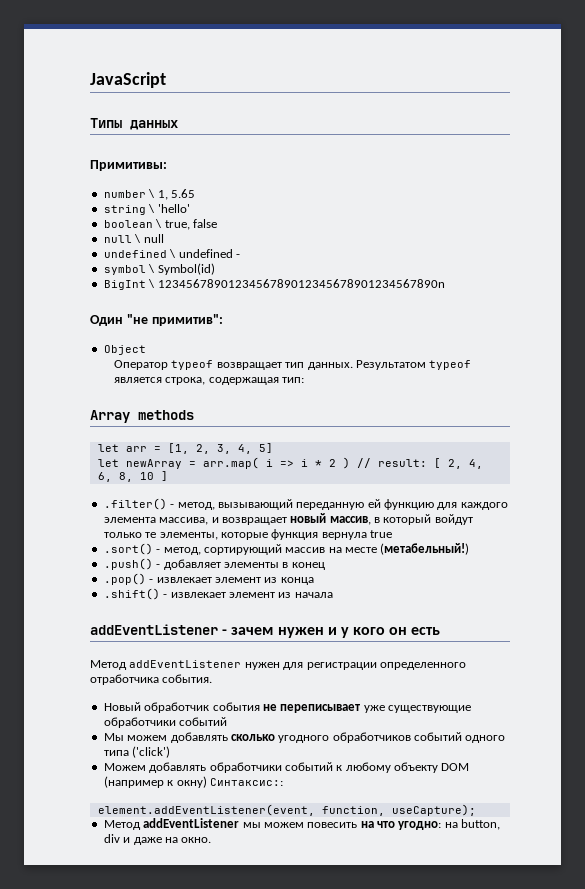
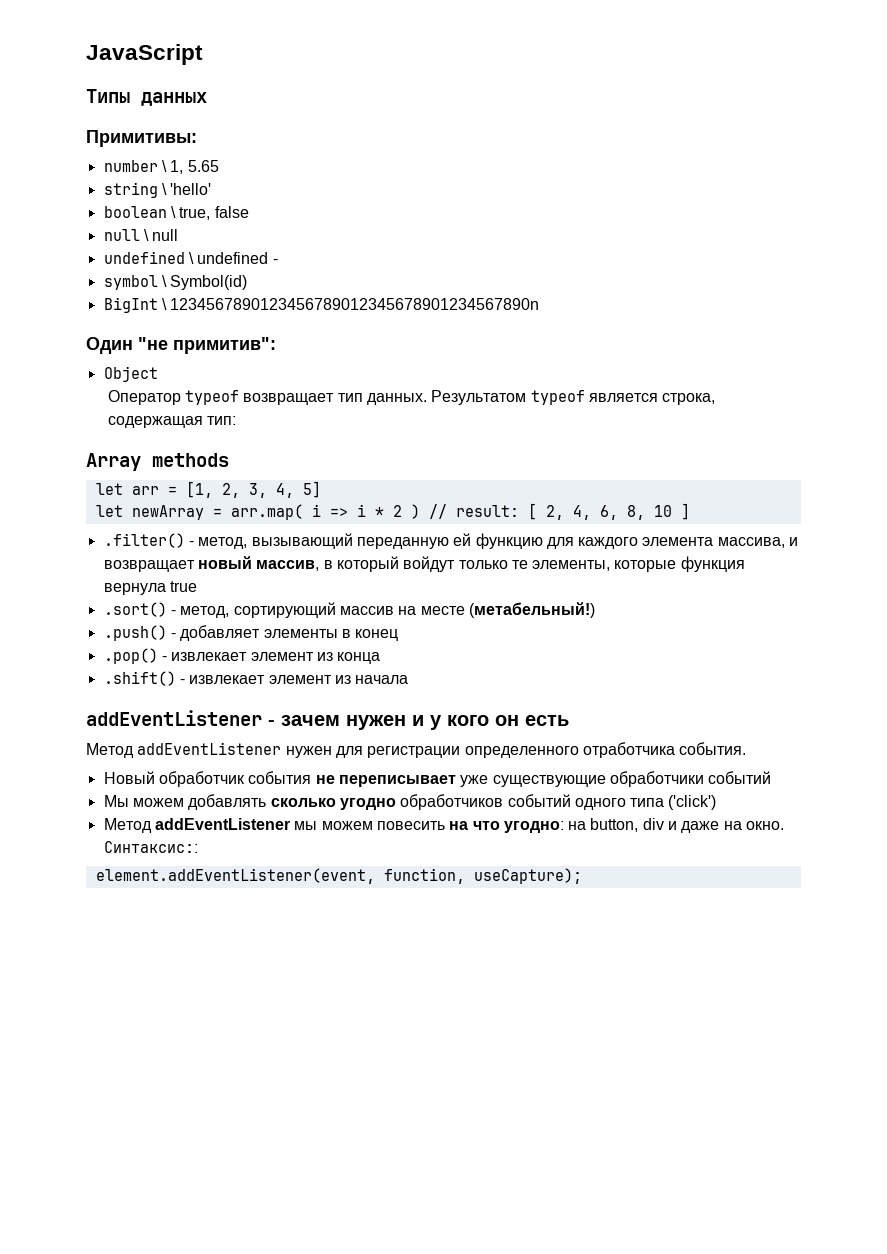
[278,735,330,743] угодного -> [339,798,396,810] угодно
[103,762,470,773] [103,776,283,788] [97,804,476,816] // Можем добавлять обработчики событий к любому объекту DOM (например к окну) Синтаксис:: // element.addEventListener(event, function, useCapture); -> (717, 802) none
(212, 840) none -> [103,841,198,853] [95,868,582,884] Синтаксис:: // element.addEventListener(event, function, useCapture);

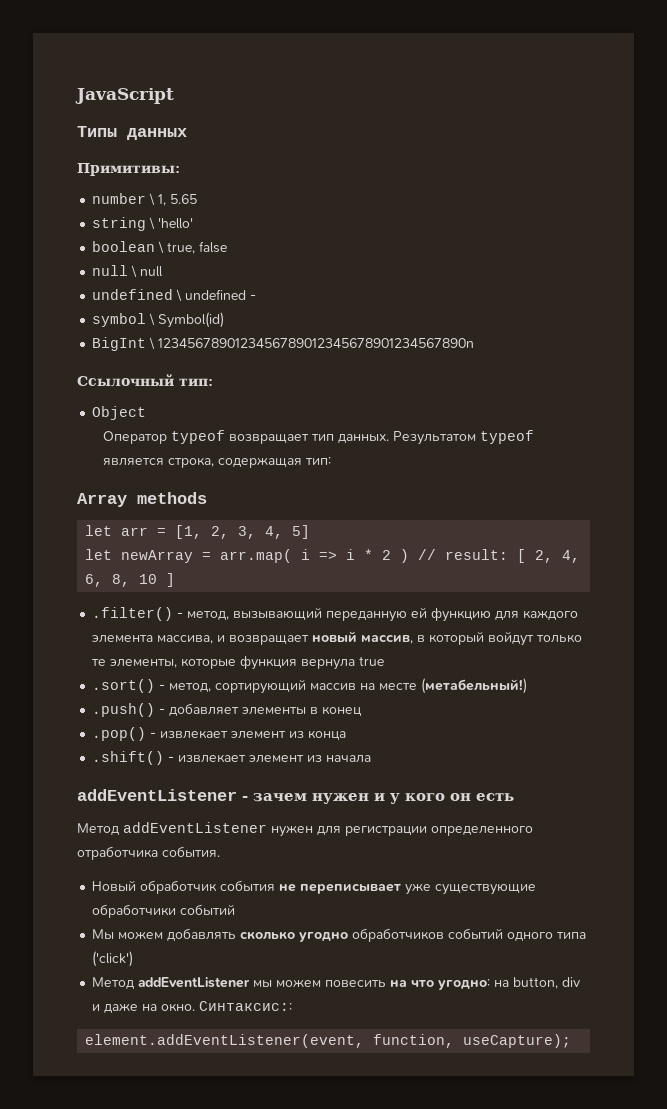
[86,337,276,354] Один "не примитив": -> [77,374,213,387] Ссылочный тип:

